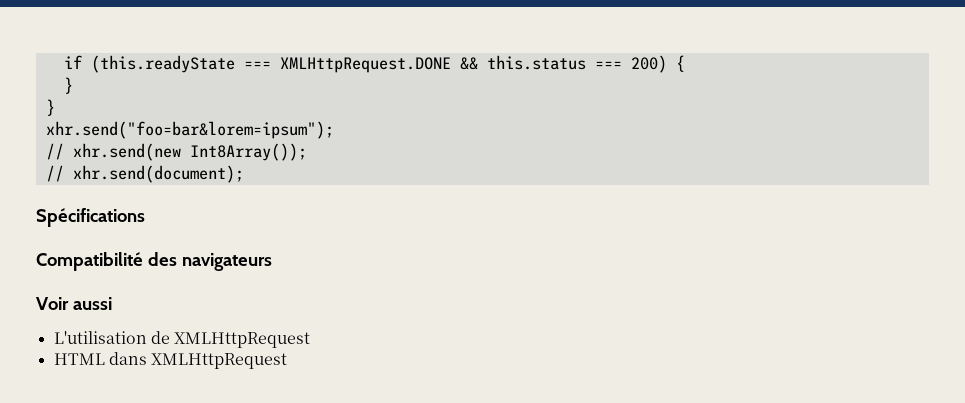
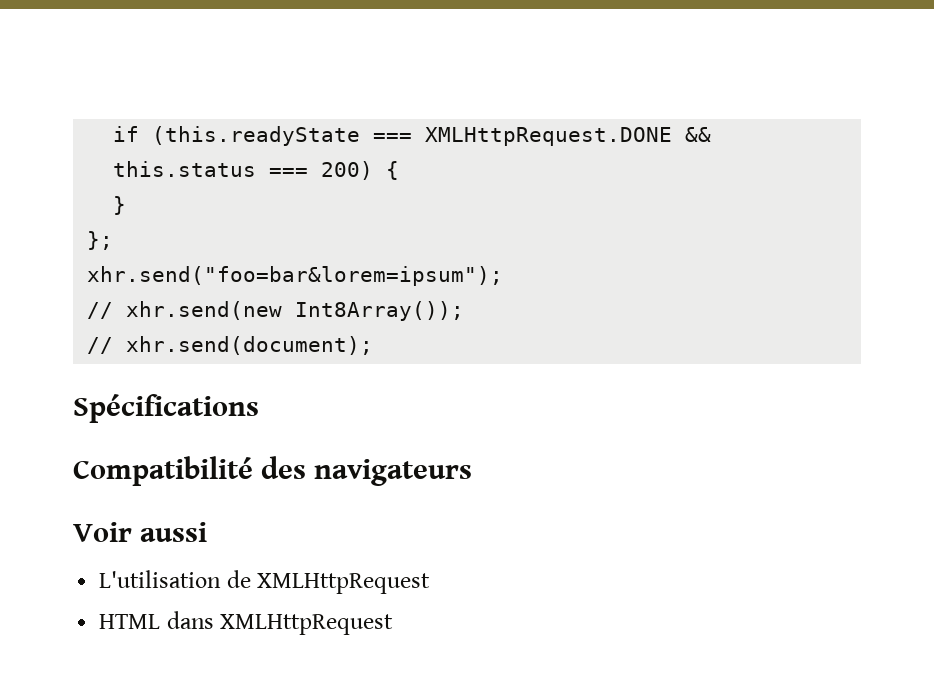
[45,99,55,116] } -> [87,231,114,250] };

